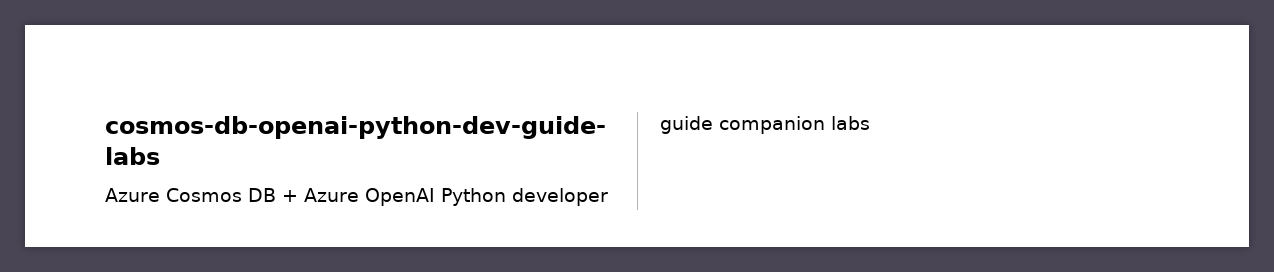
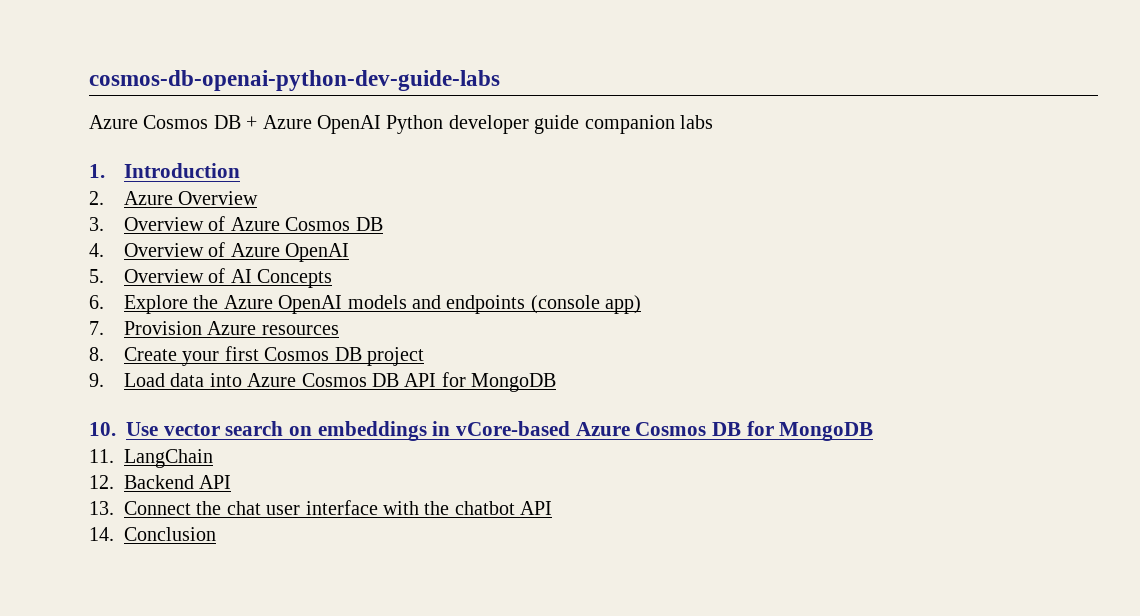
(870, 123) none -> [89,163,241,178] [89,191,259,205] [89,216,383,231] [89,242,350,262] [89,268,333,288] [89,295,642,314] [89,321,339,335] [89,346,425,366] [89,372,557,392] [89,421,874,441] [89,449,214,468] [89,475,232,489] [89,500,553,515] [89,527,217,541] // 1. Introduction // 2. Azure Overview // 3. Overview of Azure Cosmos DB // 4. Overview of Azure OpenAI // 5. Overview of AI Concepts // 6. Explore the Azure OpenAI models and endpoints (console app) // 7. Provision Azure resources // 8. Create your first Cosmos DB project // 9. Load data into Azure Cosmos DB API for MongoDB // 10. Use vector search on embeddings in vCore-based Azure Cosmos DB for MongoDB // 11. LangChain // 12. Backend API // 13. Connect the chat user interface with the chatbot API // 14. Conclusion

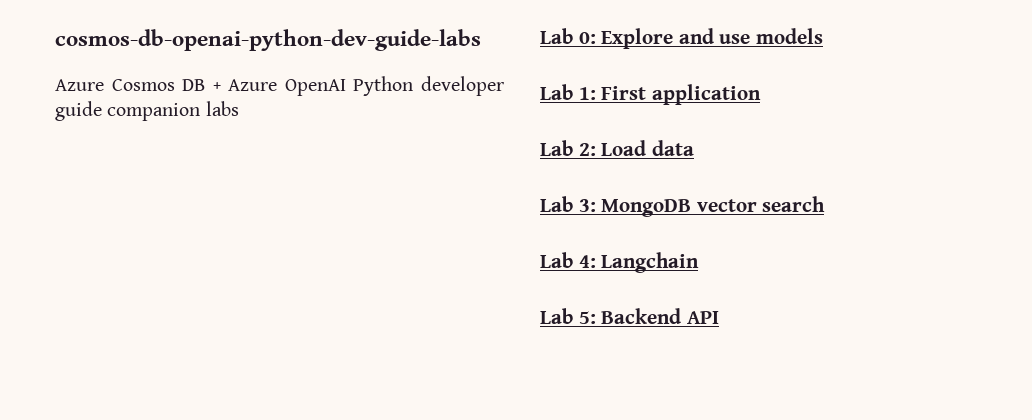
[89,163,241,178] [89,191,259,205] [89,216,383,231] [89,242,350,262] [89,268,333,288] [89,295,642,314] [89,321,339,335] [89,346,425,366] [89,372,557,392] [89,422,158,436] 1. Introduction // 2. Azure Overview // 3. Overview of Azure Cosmos DB // 4. Overview of Azure OpenAI // 5. Overview of AI Concepts // 6. Explore the Azure OpenAI models and endpoints (console app) // 7. Provision Azure resources // 8. Create your first Cosmos DB project // 9. Load data into Azure Cosmos DB API for MongoDB // 10. Use -> [540,28,823,49] [540,84,761,105] [540,140,694,156] [540,196,692,217] Lab 0: Explore and use models // Lab 1: First application // Lab 2: Load data // Lab 3: MongoDB
[289,421,874,441] [89,449,214,468] [89,475,232,489] [89,500,553,515] [89,527,217,541] on embeddings in vCore-based Azure Cosmos DB for MongoDB // 11. LangChain // 12. Backend API // 13. Connect the chat user interface with the chatbot API // 14. Conclusion -> [540,252,700,273] [540,308,719,324] // Lab 4: Langchain // Lab 5: Backend API

